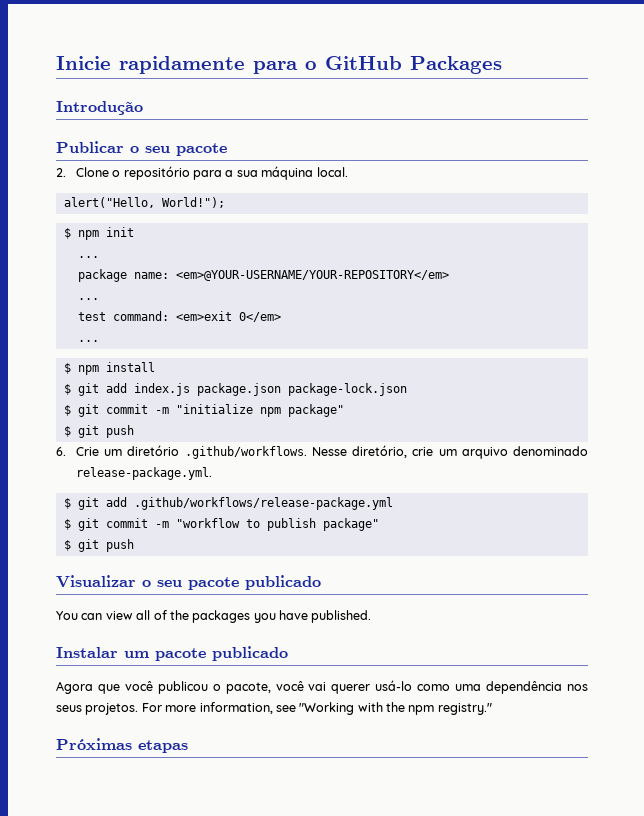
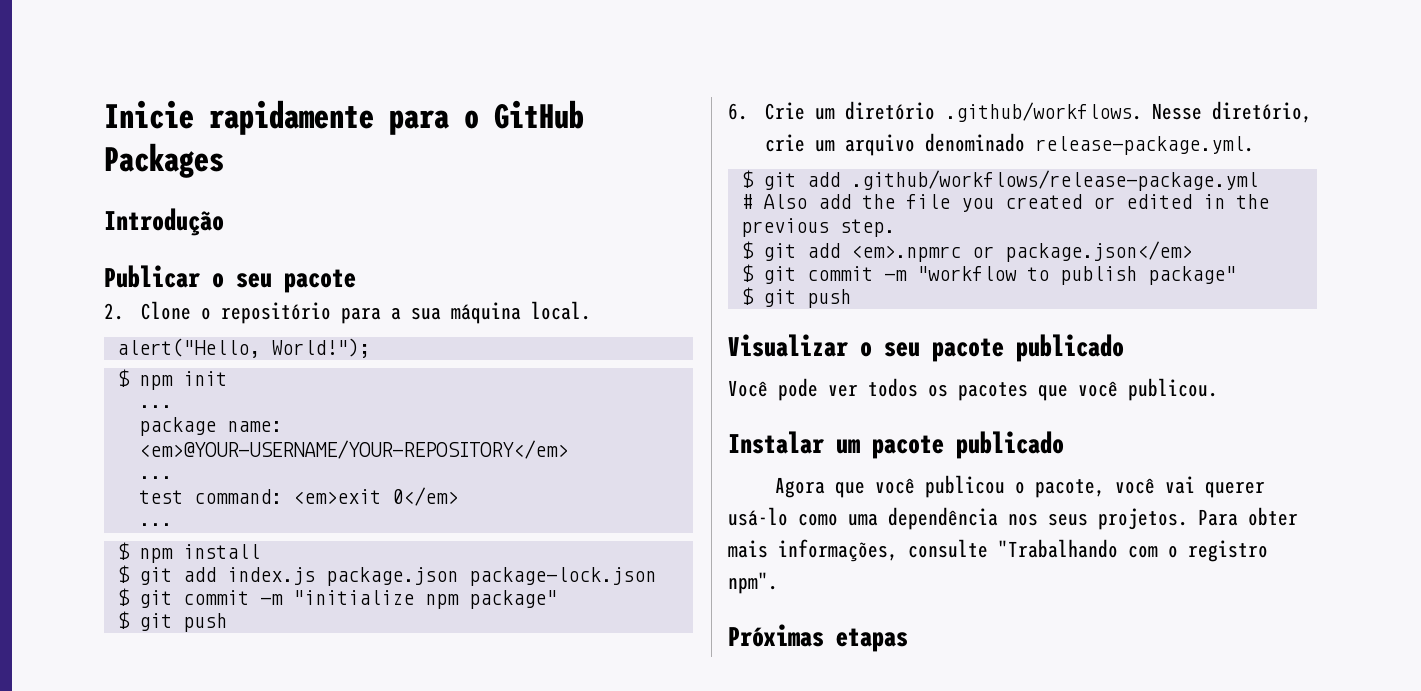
(393, 503) none -> [740,194,1269,212] [740,218,895,237] [740,241,1192,262] // # Also add the file you created or edited in the previous step. // $ git add <em>.npmrc or package.json</em>
[56,610,372,623] You can view all of the packages you have published. -> [728,378,1218,401] Você pode ver todos os pacotes que você publicou.
[141,702,492,715] For more information, see "Working with the npm registry." -> [1198,507,1298,526] [728,539,1268,562] [728,572,778,594] Para obter mais informações, consulte "Trabalhando com o registro npm".

